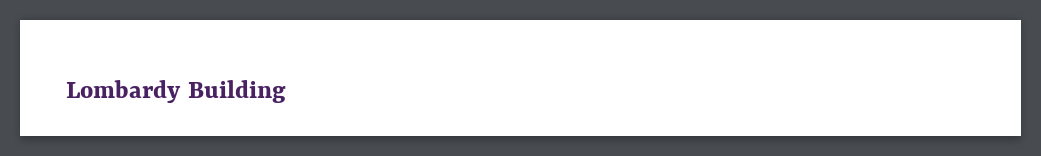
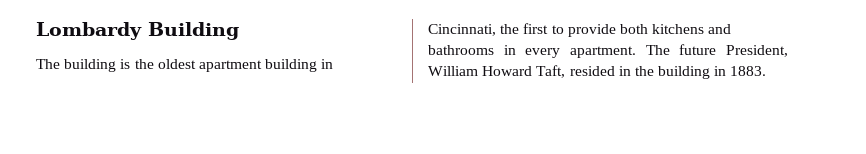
(286, 91) none -> [36,59,334,72] [428,23,732,37] [428,44,788,58] [428,65,767,79] // The building is the oldest apartment building in Cincinnati, the first to provide both kitchens and bathrooms in every apartment. The future President, William Howard Taft, resided in the building in 1883.

